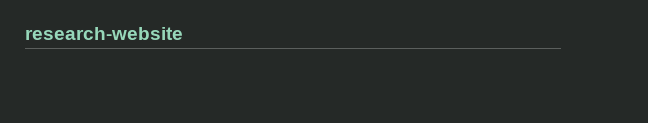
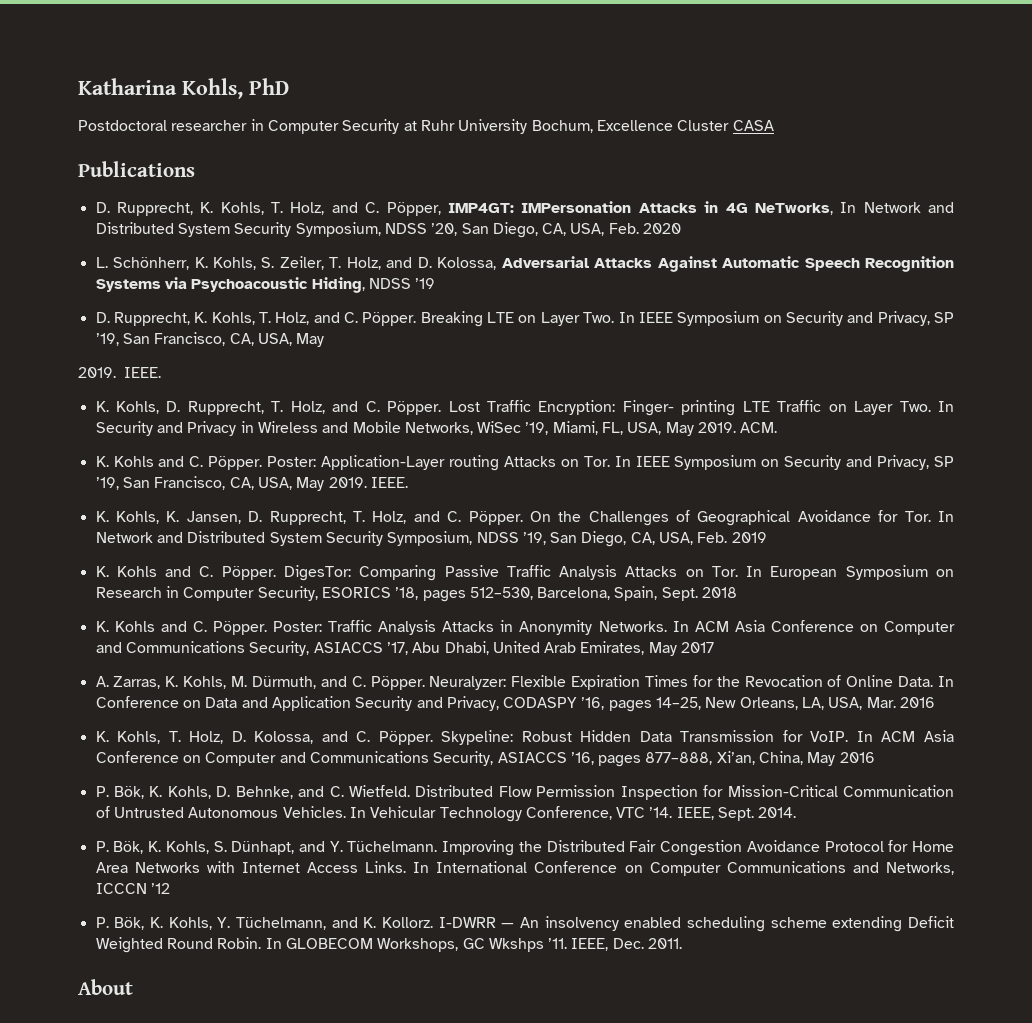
[25,27,183,40] research-website -> [78,78,289,99] [78,119,774,134] [78,161,195,177] [95,201,954,216] [95,222,682,238] [95,256,954,272] [95,277,436,293] [95,311,954,327] [95,332,325,347] [78,367,161,378] [95,400,955,416] [95,421,778,436] [95,455,955,471] [95,476,408,491] [95,510,955,526] [95,531,767,547] [95,565,954,581] [95,586,738,602] [95,620,956,635] [95,641,715,656] [95,675,955,690] [95,696,936,712] [95,730,955,745] [95,751,875,767] [95,785,954,800] [95,806,797,822] [95,840,955,856] [95,861,955,876] [95,883,170,894] [95,916,954,932] [95,937,683,953] [78,979,133,995] Katharina Kohls, PhD // Postdoctoral researcher in Computer Security at Ruhr University Bochum, Excellence Cluster CASA // Publications // D. Rupprecht, K. Kohls, T. Holz, and C. Pöpper, IMP4GT: IMPersonation Attacks in 4G NeTworks, In Network and Distributed System Security Symposium, NDSS ’20, San Diego, CA, USA, Feb. 2020 // L. Schönherr, K. Kohls, S. Zeiler, T. Holz, and D. Kolossa, Adversarial Attacks Against Automatic Speech Recognition Systems via Psychoacoustic Hiding, NDSS ’19 // D. Rupprecht, K. Kohls, T. Holz, and C. Pöpper. Breaking LTE on Layer Two. In IEEE Symposium on Security and Privacy, SP ’19, San Francisco, CA, USA, May // 2019. IEEE. // K. Kohls, D. Rupprecht, T. Holz, and C. Pöpper. Lost Traffic Encryption: Finger- printing LTE Traffic on Layer Two. In Security and Privacy in Wireless and Mobile Networks, WiSec ’19, Miami, FL, USA, May 2019. ACM. // K. Kohls and C. Pöpper. Poster: Application-Layer routing Attacks on Tor. In IEEE Symposium on Security and Privacy, SP ’19, San Francisco, CA, USA, May 2019. IEEE. // K. Kohls, K. Jansen, D. Rupprecht, T. Holz, and C. Pöpper. On the Challenges of Geographical Avoidance for Tor. In Network and Distributed System Security Symposium, NDSS ’19, San Diego, CA, USA, Feb. 2019 // K. Kohls and C. Pöpper. DigesTor: Comparing Passive Traffic Analysis Attacks on Tor. In European Symposium on Research in Computer Security, ESORICS ’18, pages 512–530, Barcelona, Spain, Sept. 2018 // K. Kohls and C. Pöpper. Poster: Traffic Analysis Attacks in Anonymity Networks. In ACM Asia Conference on Computer and Communications Security, ASIACCS ’17, Abu Dhabi, United Arab Emirates, May 2017 // A. Zarras, K. Kohls, M. Dürmuth, and C. Pöpper. Neuralyzer: Flexible Expiration Times for the Revocation of Online Data. In Conference on Data and Application Security and Privacy, CODASPY ’16, pages 14–25, New Orleans, LA, USA, Mar. 2016 // K. Kohls, T. Holz, D. Kolossa, and C. Pöpper. Skypeline: Robust Hidden Data Transmission for VoIP. In ACM Asia Conference on Computer and Communications Security, ASIACCS ’16, pages 877–888, Xi’an, China, May 2016 // P. Bök, K. Kohls, D. Behnke, and C. Wietfeld. Distributed Flow Permission Inspection for Mission-Critical Communication of Untrusted Autonomous Vehicles. In Vehicular Technology Conference, VTC ’14. IEEE, Sept. 2014. // P. Bök, K. Kohls, S. Dünhapt, and Y. Tüchelmann. Improving the Distributed Fair Congestion Avoidance Protocol for Home Area Networks with Internet Access Links. In International Conference on Computer Communications and Networks, ICCCN ’12 // P. Bök, K. Kohls, Y. Tüchelmann, and K. Kollorz. I-DWRR — An insolvency enabled scheduling scheme extending Deficit Weighted Round Robin. In GLOBECOM Workshops, GC Wkshps ’11. IEEE, Dec. 2011. // About

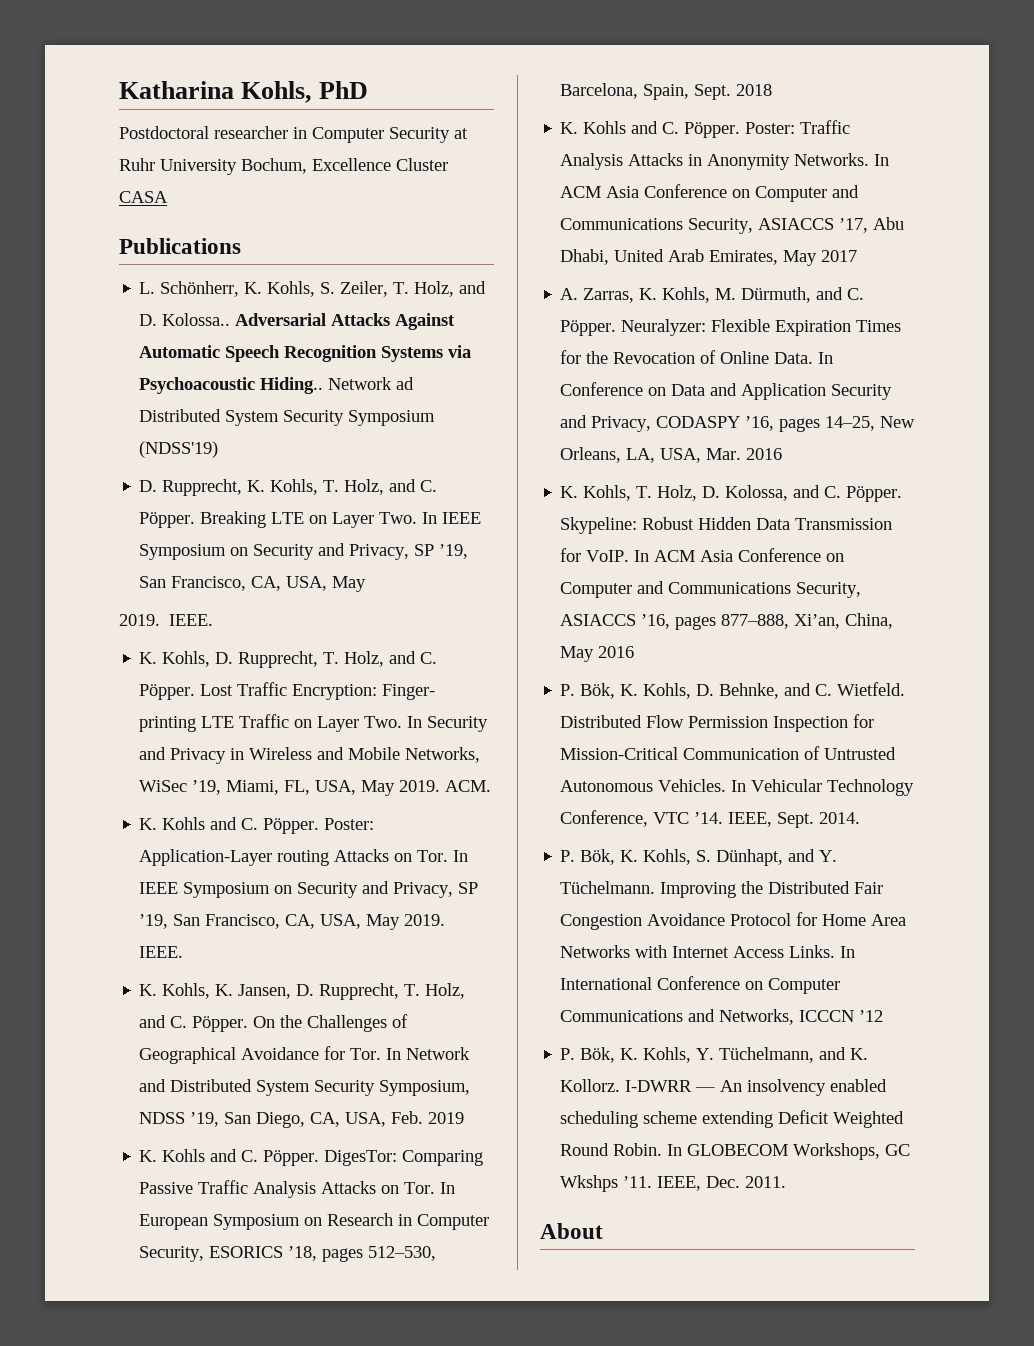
[95,201,954,216] [95,222,682,238] // D. Rupprecht, K. Kohls, T. Holz, and C. Pöpper, IMP4GT: IMPersonation Attacks in 4G NeTworks, In Network and Distributed System Security Symposium, NDSS ’20, San Diego, CA, USA, Feb. 2020 -> (241, 246) none
[437,257,497,270] Kolossa, -> [162,313,231,326] Kolossa..
[311,277,436,293] Hiding, NDSS ’19 -> [260,377,415,394] [139,409,436,426] [139,441,219,458] Hiding.. Network ad Distributed System Security Symposium (NDSS'19)

